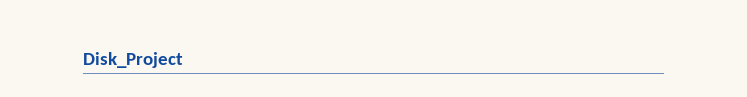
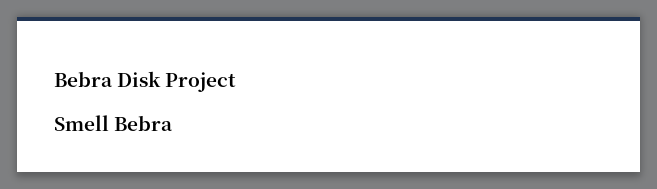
[83,52,183,68] Disk_Project -> [54,71,237,92] [54,115,174,131] Bebra Disk Project // Smell Bebra

